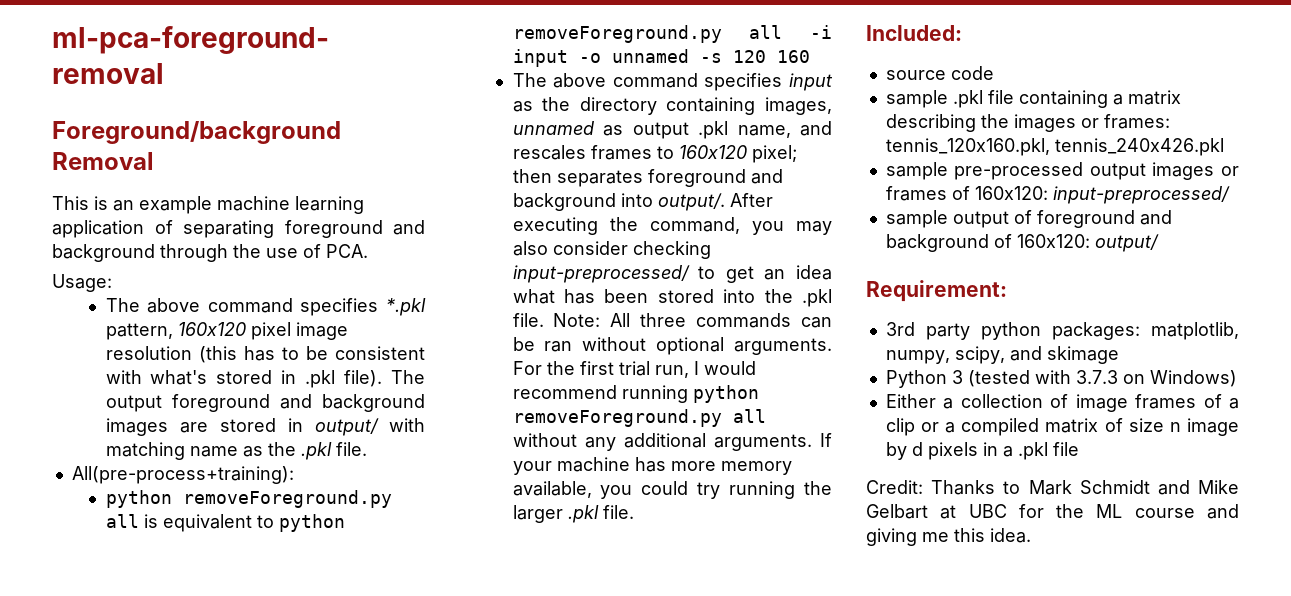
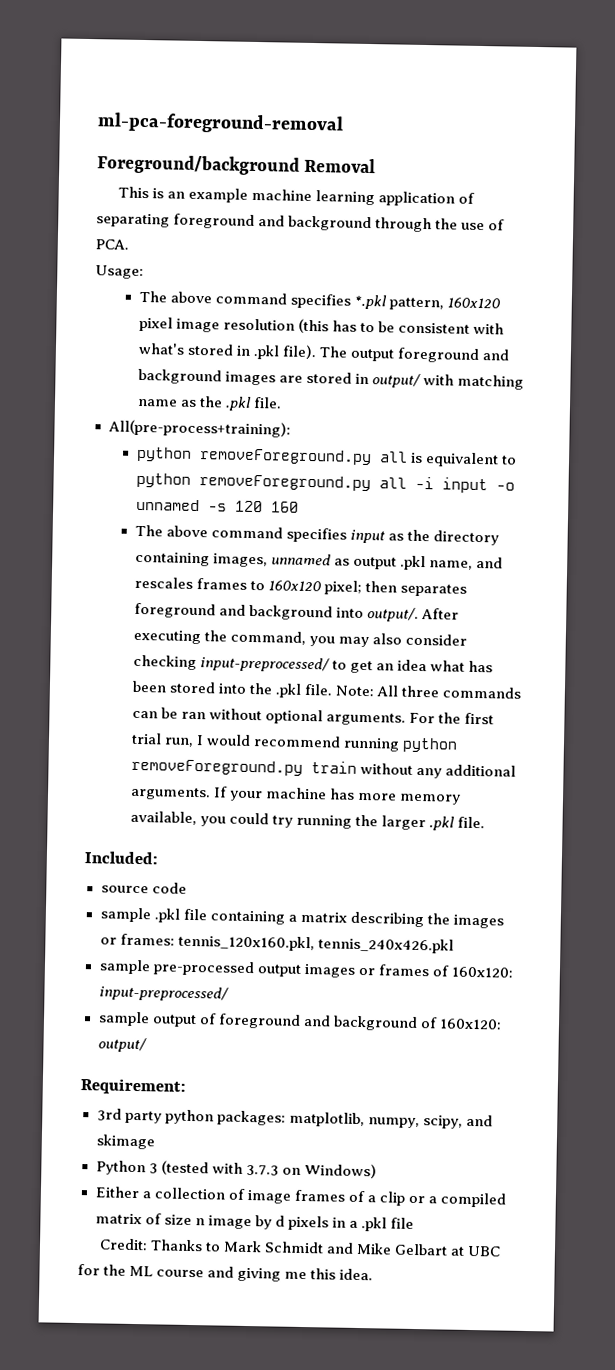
[732,409,766,423] all -> [310,761,357,774] train

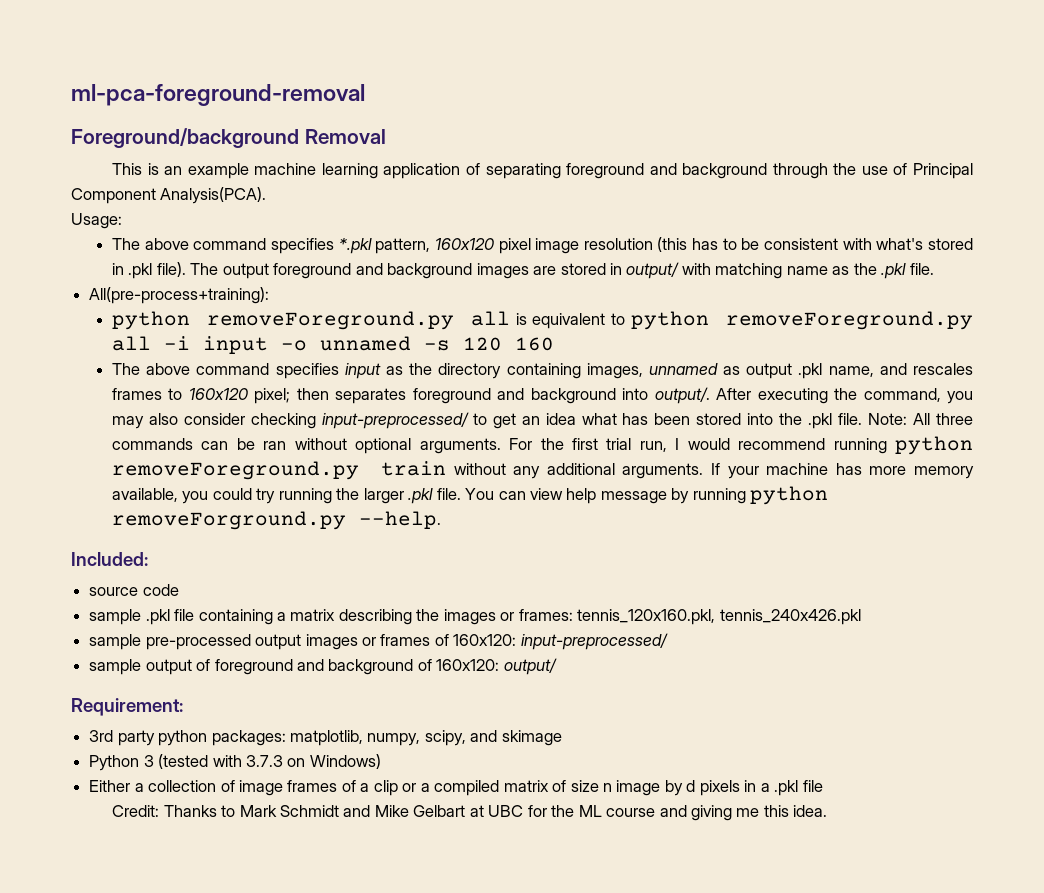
[95,239,129,250] PCA. -> [913,163,973,179] [71,187,267,204] Principal Component Analysis(PCA).
(486, 822) none -> [465,486,829,505] [112,511,442,530] You can view help message by running python removeForground.py --help.

